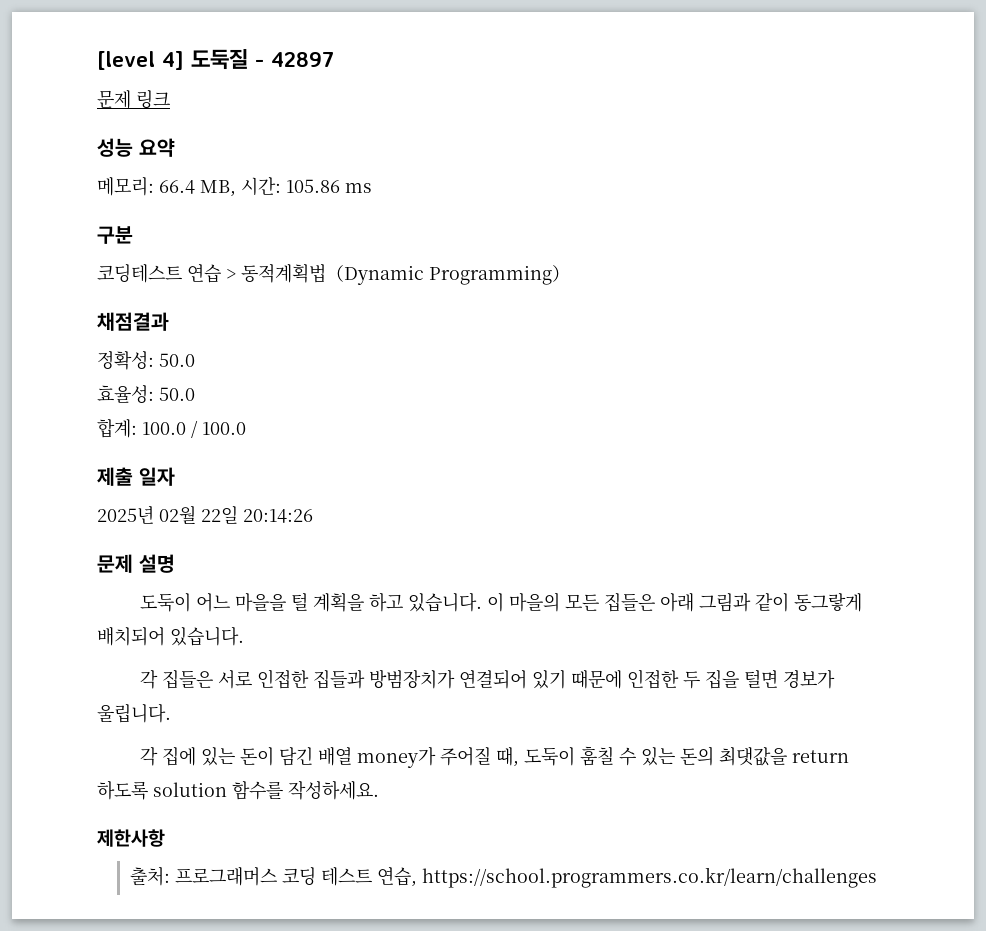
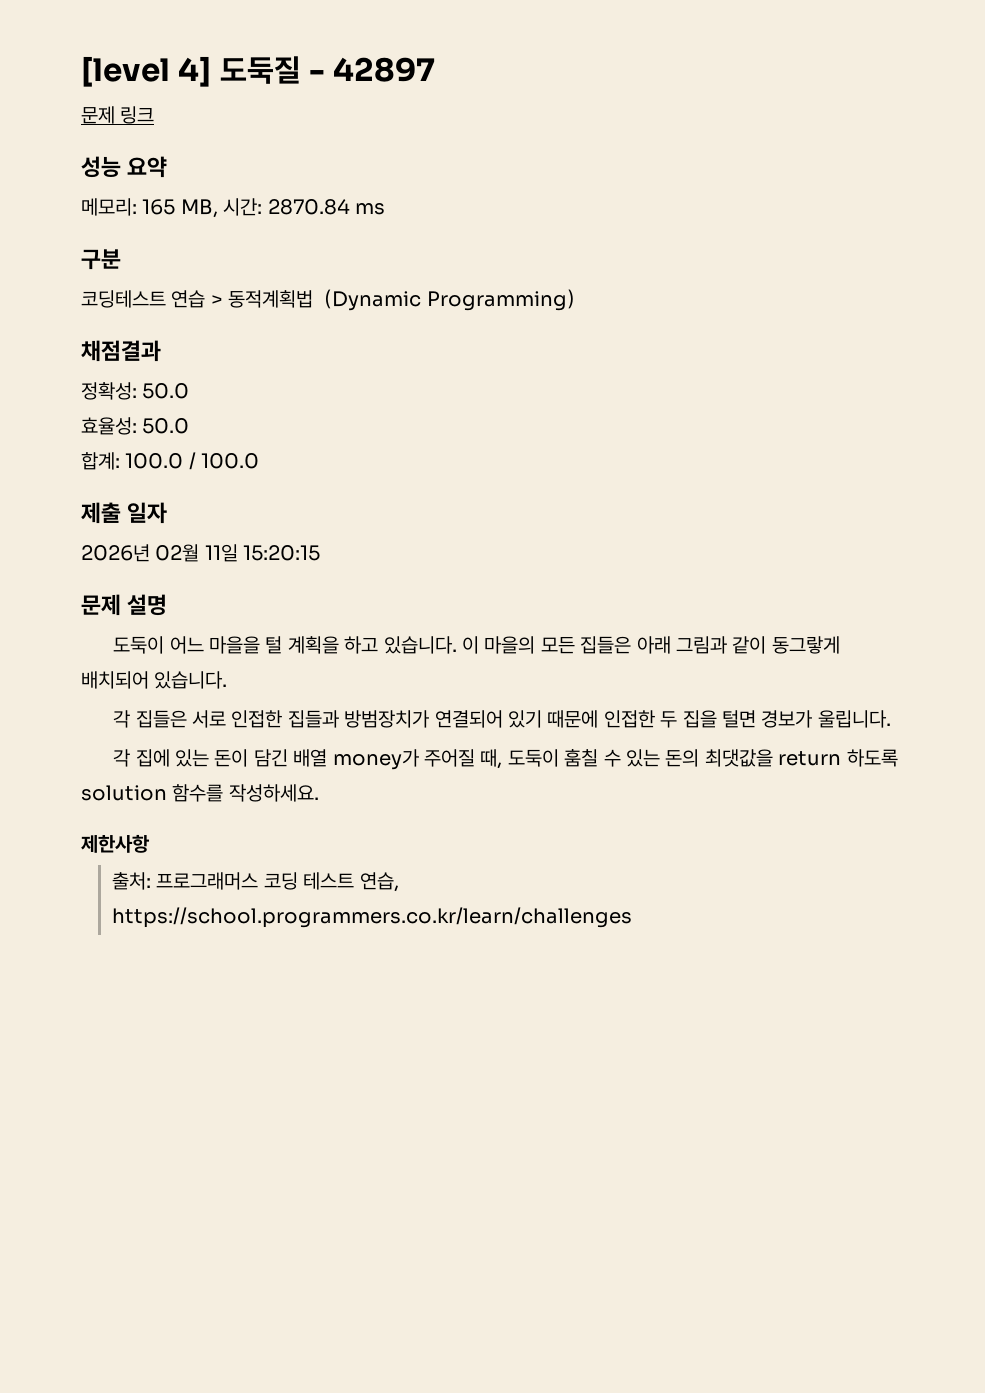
[159,180,195,194] 66.4 -> [142,199,176,215] 165
[286,179,340,193] 105.86 -> [267,199,350,215] 2870.84
[97,505,313,524] 2025년 02월 22일 20:14:26 -> [81,544,321,562] 2026년 02월 11일 15:20:15

